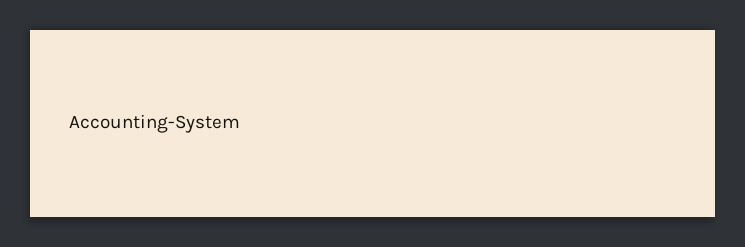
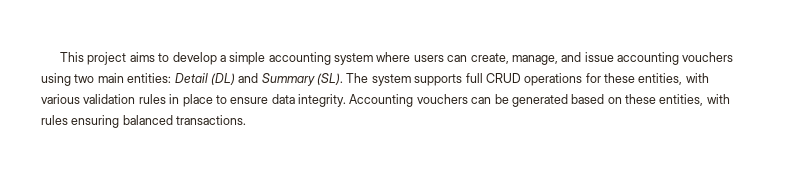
[69,114,240,133] Accounting-System -> [60,52,734,65] [41,73,709,86] [41,94,730,107] [41,115,247,128] This project aims to develop a simple accounting system where users can create, manage, and issue accounting vouchers using two main entities: Detail (DL) and Summary (SL). The system supports full CRUD operations for these entities, with various validation rules in place to ensure data integrity. Accounting vouchers can be generated based on these entities, with rules ensuring balanced transactions.

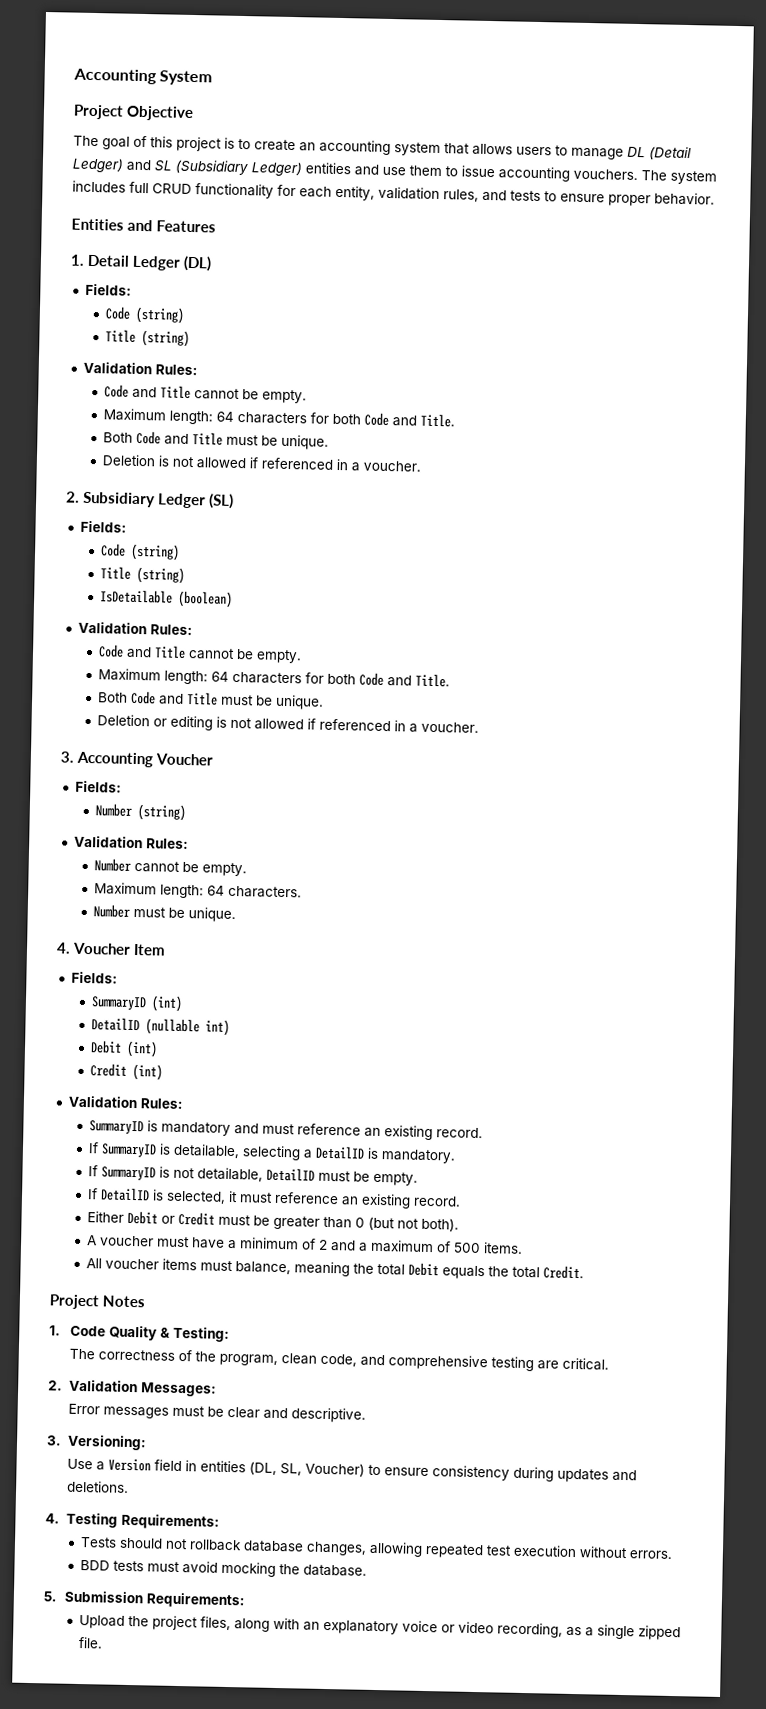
[60,52,734,65] [41,73,343,86] This project aims to develop a simple accounting system where users can create, manage, and issue accounting vouchers using two main entities: Detail (DL) and Summary (SL). -> [73,68,213,86] [73,104,195,122] [73,135,692,161] [72,157,638,182] Accounting System // Project Objective // The goal of this project is to create an accounting system that allows users to manage DL (Detail Ledger) and SL (Subsidiary Ledger) entities and use them to issue accounting vouchers.
[414,74,463,86] supports -> [72,180,126,193] includes
[524,73,709,86] [41,94,730,107] [41,115,247,128] operations for these entities, with various validation rules in place to ensure data integrity. Accounting vouchers can be generated based on these entities, with rules ensuring balanced transactions. -> [195,183,715,207] [71,218,217,233] [70,254,212,272] [84,283,132,296] [104,306,185,324] [104,329,190,347] [82,361,198,376] [103,384,307,404] [102,408,455,428] [102,430,329,450] [101,454,421,472] [66,491,234,509] [79,520,127,533] [99,543,180,561] [99,566,185,584] [99,589,233,608] [77,621,193,636] [97,644,302,664] [97,668,450,688] [97,690,324,710] [96,714,479,733] [60,751,213,768] [74,780,122,793] [94,803,186,821] [73,835,189,850] [93,858,247,877] [93,882,302,899] [92,904,236,923] [56,942,166,956] [70,971,118,984] [90,995,183,1012] [90,1017,230,1036] [89,1040,158,1058] [89,1063,163,1081] [67,1095,184,1109] [88,1120,483,1141] [87,1142,456,1164] [87,1165,418,1186] [86,1187,461,1209] [86,1210,459,1232] [86,1235,523,1254] [85,1258,584,1280] [49,1294,147,1310] [49,1325,230,1342] [68,1348,609,1372] [48,1379,217,1397] [67,1403,366,1423] [46,1434,147,1451] [66,1458,637,1483] [66,1480,129,1493] [45,1512,220,1530] [79,1537,672,1559] [79,1560,367,1577] [43,1590,245,1609] [78,1614,681,1641] [77,1636,103,1649] functionality for each entity, validation rules, and tests to ensure proper behavior. // Entities and Features // 1. Detail Ledger (DL) // Fields: // Code (string) // Title (string) // Validation Rules: // Code and Title cannot be empty. // Maximum length: 64 characters for both Code and Title. // Both Code and Title must be unique. // Deletion is not allowed if referenced in a voucher. // 2. Subsidiary Ledger (SL) // Fields: // Code (string) // Title (string) // IsDetailable (boolean) // Validation Rules: // Code and Title cannot be empty. // Maximum length: 64 characters for both Code and Title. // Both Code and Title must be unique. // Deletion or editing is not allowed if referenced in a voucher. // 3. Accounting Voucher // Fields: // Number (string) // Validation Rules: // Number cannot be empty. // Maximum length: 64 characters. // Number must be unique. // 4. Voucher Item // Fields: // SummaryID (int) // DetailID (nullable int) // Debit (int) // Credit (int) // Validation Rules: // SummaryID is mandatory and must reference an existing record. // If SummaryID is detailable, selecting a DetailID is mandatory. // If SummaryID is not detailable, DetailID must be empty. // If DetailID is selected, it must reference an existing record. // Either Debit or Credit must be greater than 0 (but not both). // A voucher must have a minimum of 2 and a maximum of 500 items. // All voucher items must balance, meaning the total Debit equals the total Credit. // Project Notes // 1. Code Quality & Testing: // The correctness of the program, clean code, and comprehensive testing are critical. // 2. Validation Messages: // Error messages must be clear and descriptive. // 3. Versioning: // Use a Version field in entities (DL, SL, Voucher) to ensure consistency during updates and deletions. // 4. Testing Requirements: // Tests should not rollback database changes, allowing repeated test execution without errors. // BDD tests must avoid mocking the database. // 5. Submission Requirements: // Upload the project files, along with an explanatory voice or video recording, as a single zipped file.

